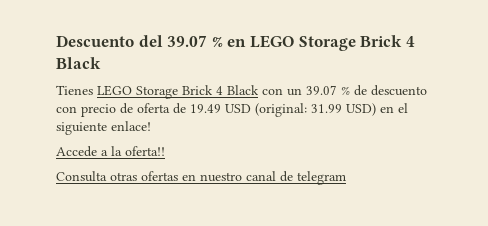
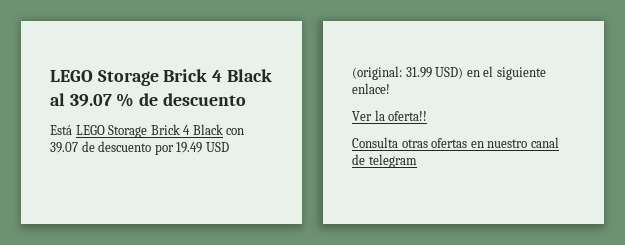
[56,35,415,51] [56,57,101,69] [56,85,93,95] Descuento del 39.07 % en LEGO Storage Brick 4 Black // Tienes -> [50,69,272,86] [50,93,246,107] [50,125,72,135] LEGO Storage Brick 4 Black al 39.07 % de descuento // Está
[287,85,427,96] [56,103,186,117] un 39.07 % de descuento con precio de oferta de -> [50,141,174,155] 39.07 de descuento por
[56,146,108,157] Accede a -> [352,111,372,121] Ver

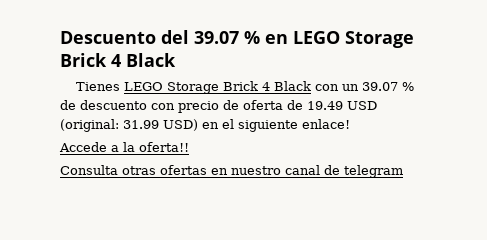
[50,69,272,86] [50,93,246,107] [50,125,72,135] LEGO Storage Brick 4 Black al 39.07 % de descuento // Está -> [60,30,414,48] [60,53,176,67] [76,82,121,91] Descuento del 39.07 % en LEGO Storage Brick 4 Black // Tienes
[50,141,174,155] 39.07 de descuento por -> [342,82,415,91] [60,100,303,113] un 39.07 % de descuento con precio de oferta de
[352,111,372,121] Ver -> [59,142,119,152] Accede a

